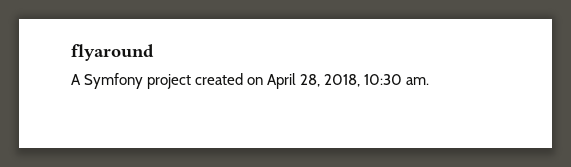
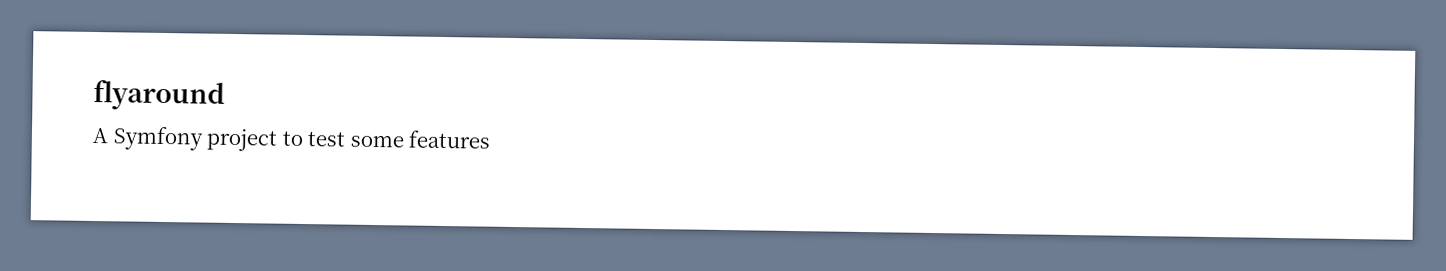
[195,73,430,89] created on April 28, 2018, 10:30 am. -> [281,130,492,149] to test some features

